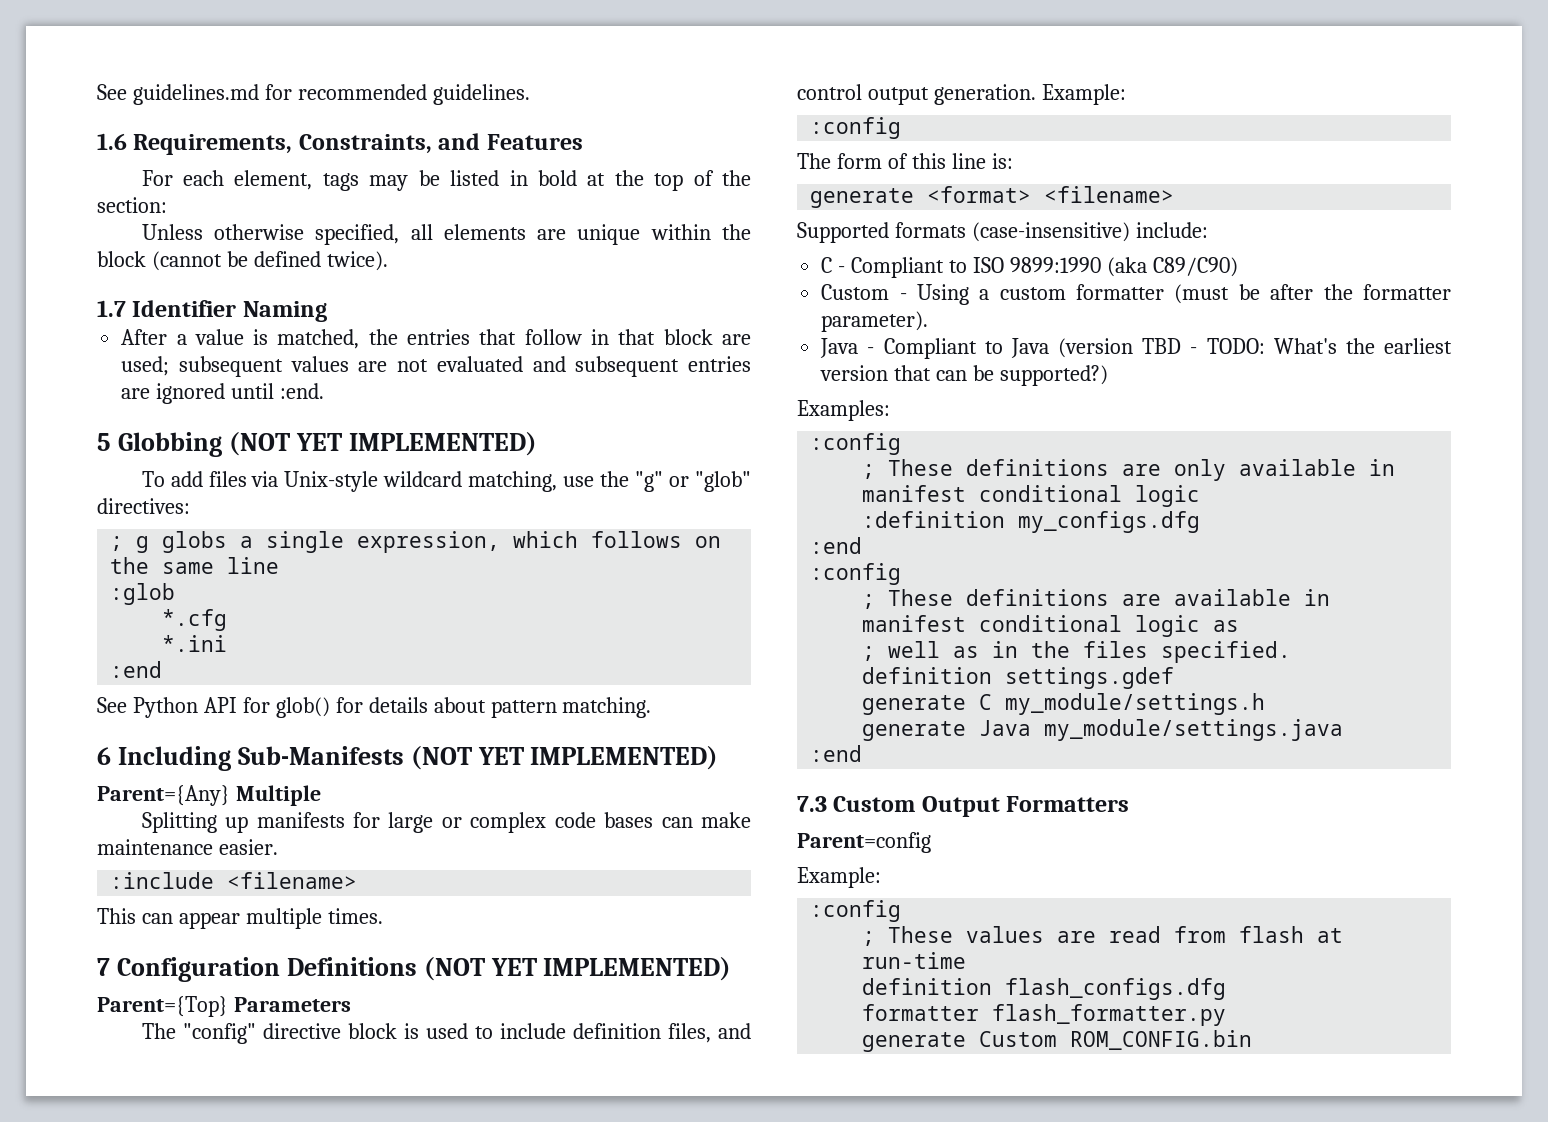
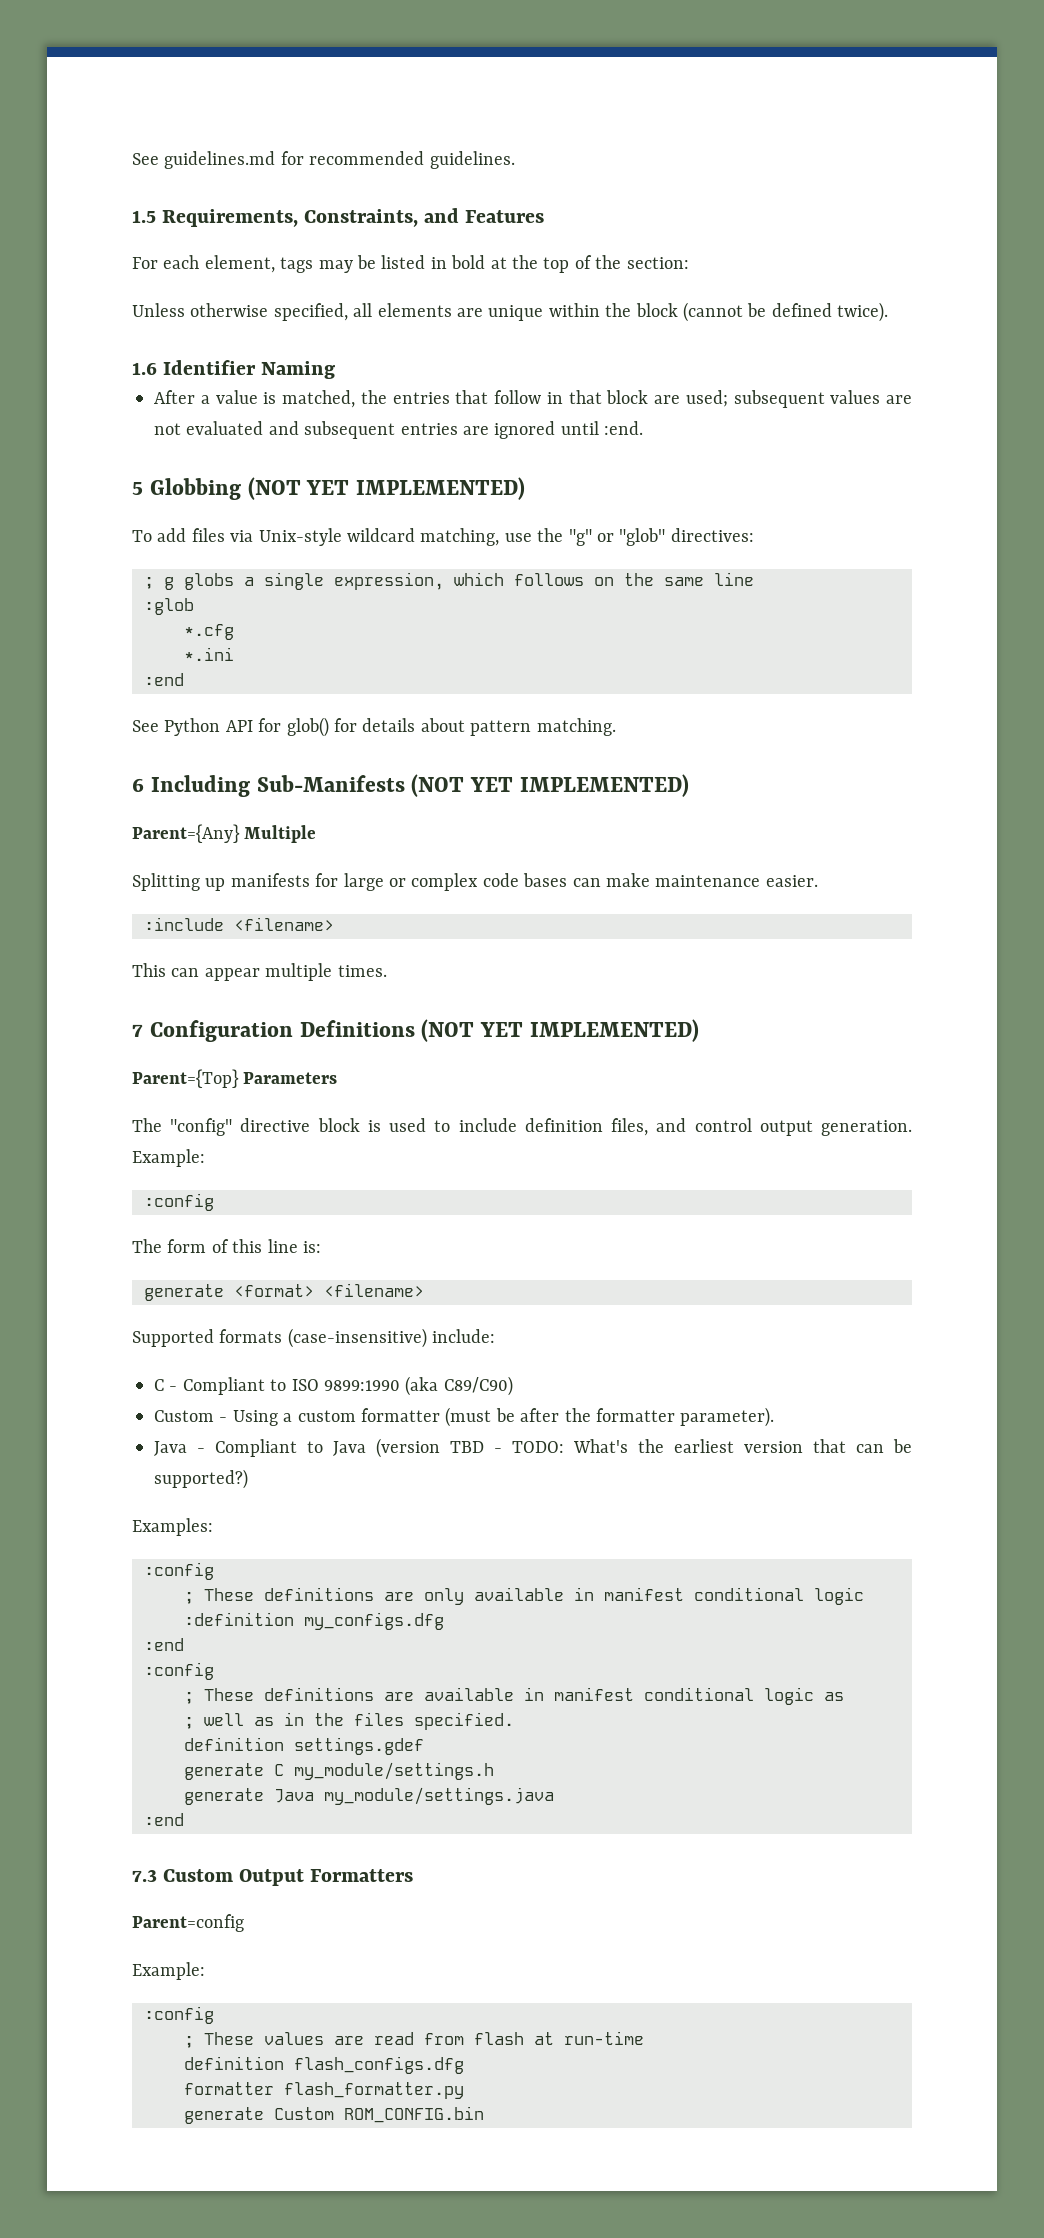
[97,133,127,150] 1.6 -> [132,210,156,223] 1.5
[97,300,126,317] 1.7 -> [132,362,157,375] 1.6

